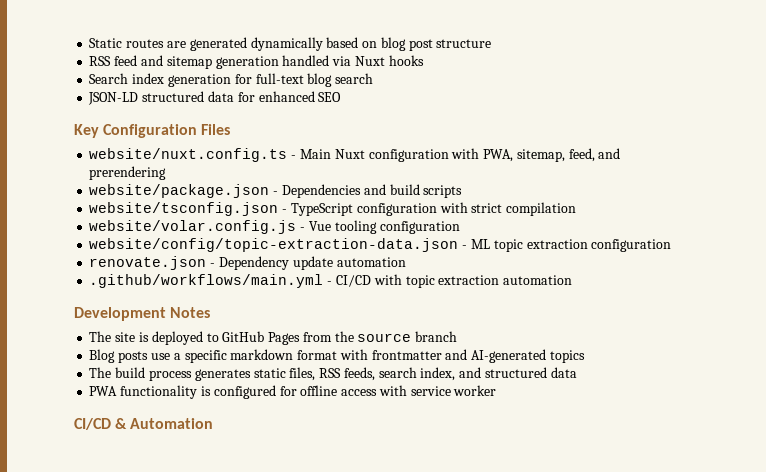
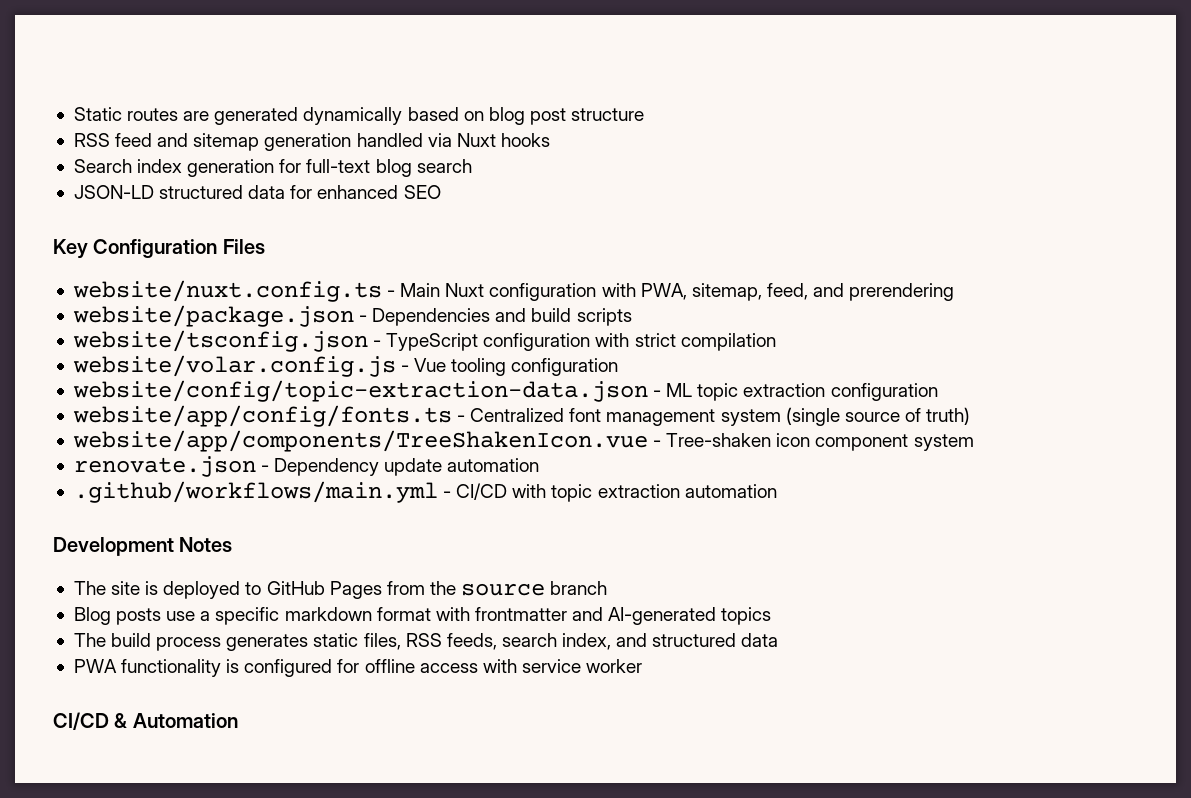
(672, 245) none -> [72,405,971,427] [72,430,974,452] // website/app/config/fonts.ts - Centralized font management system (single source of truth) // website/app/components/TreeShakenIcon.vue - Tree-shaken icon component system

